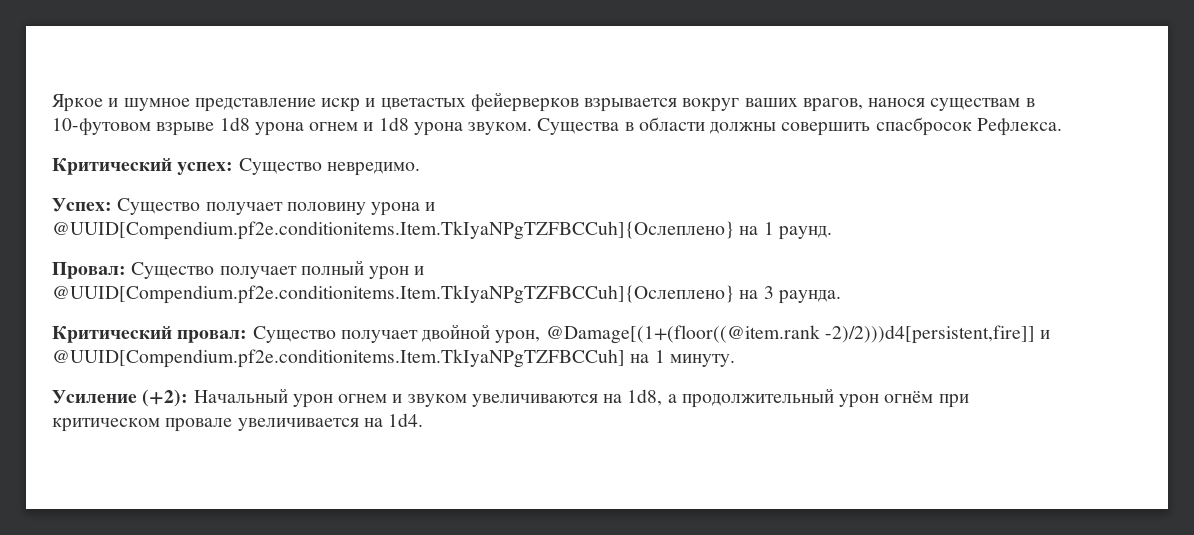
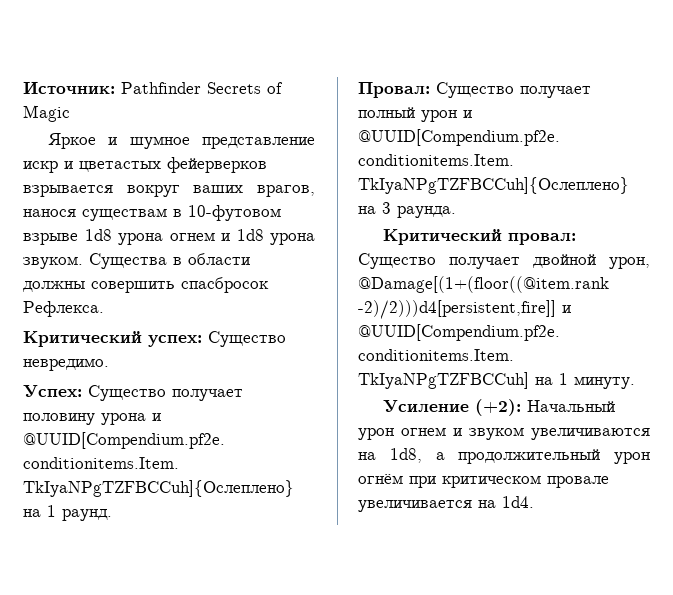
(52, 103) none -> [23,81,283,94] [23,105,70,122] Источник: Pathfinder Secrets of Magic //

